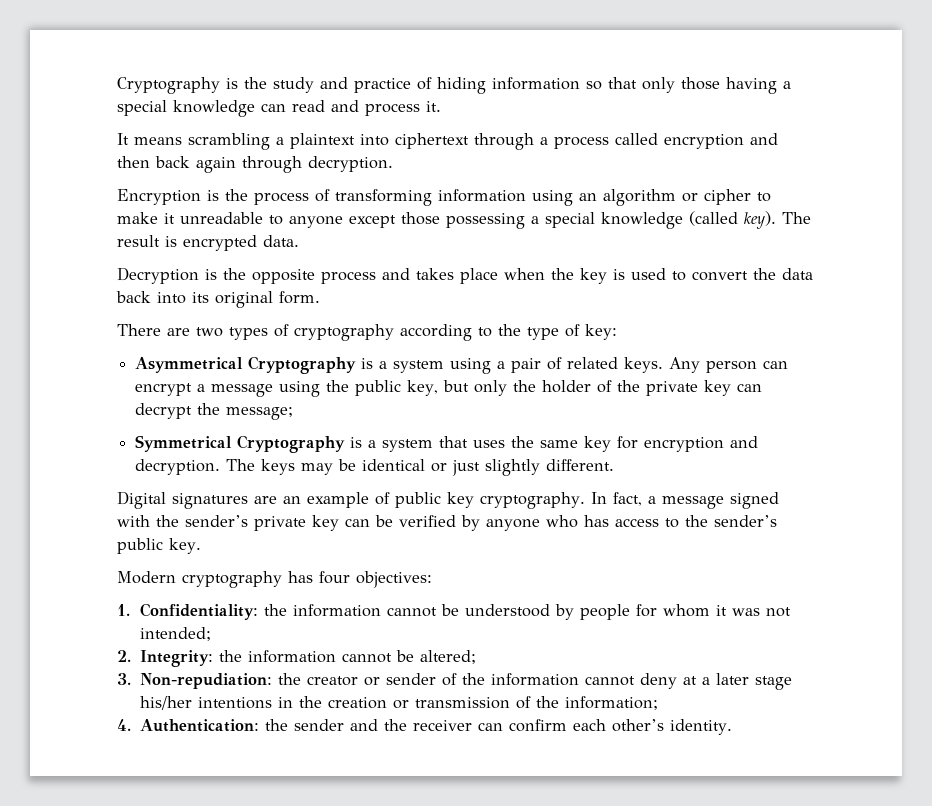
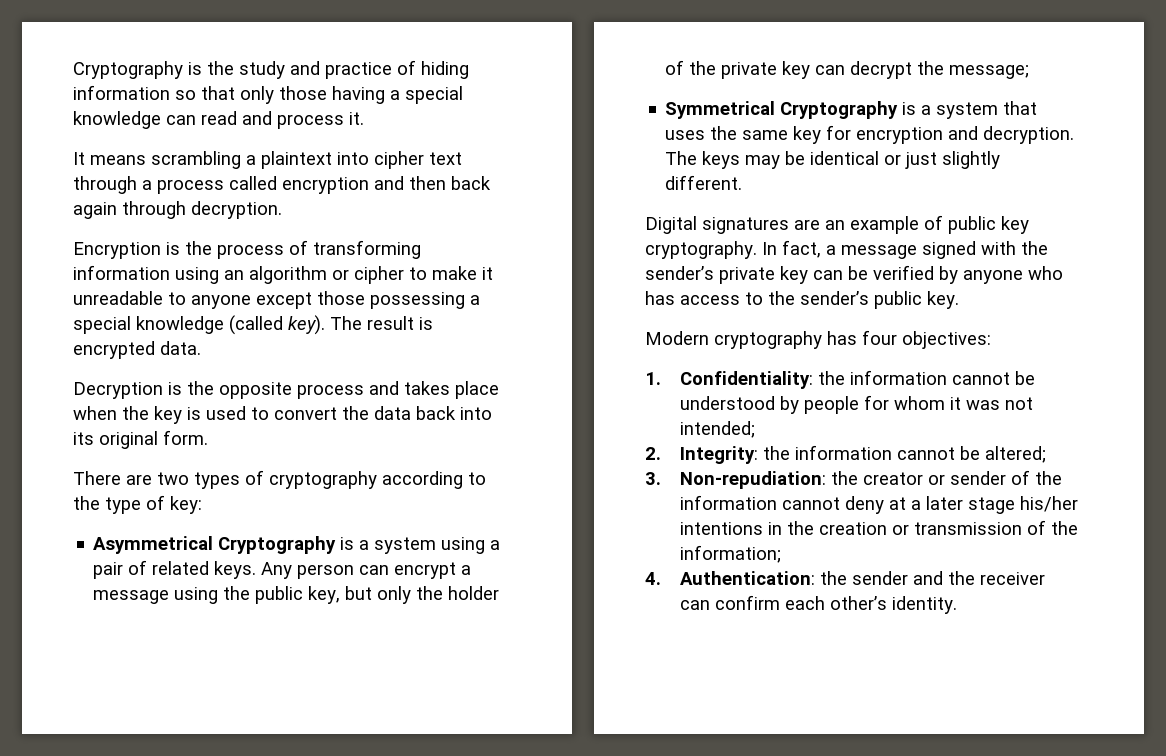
[395,133,469,149] ciphertext -> [374,151,462,169] cipher text

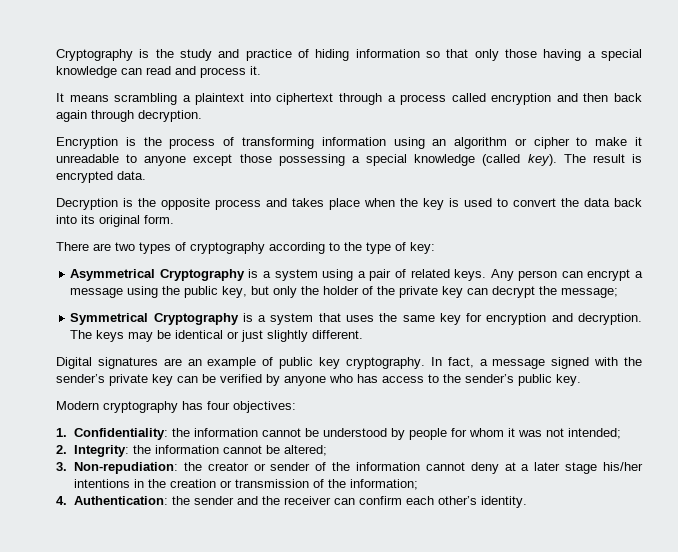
[374,151,462,169] cipher text -> [276,93,334,105] ciphertext

